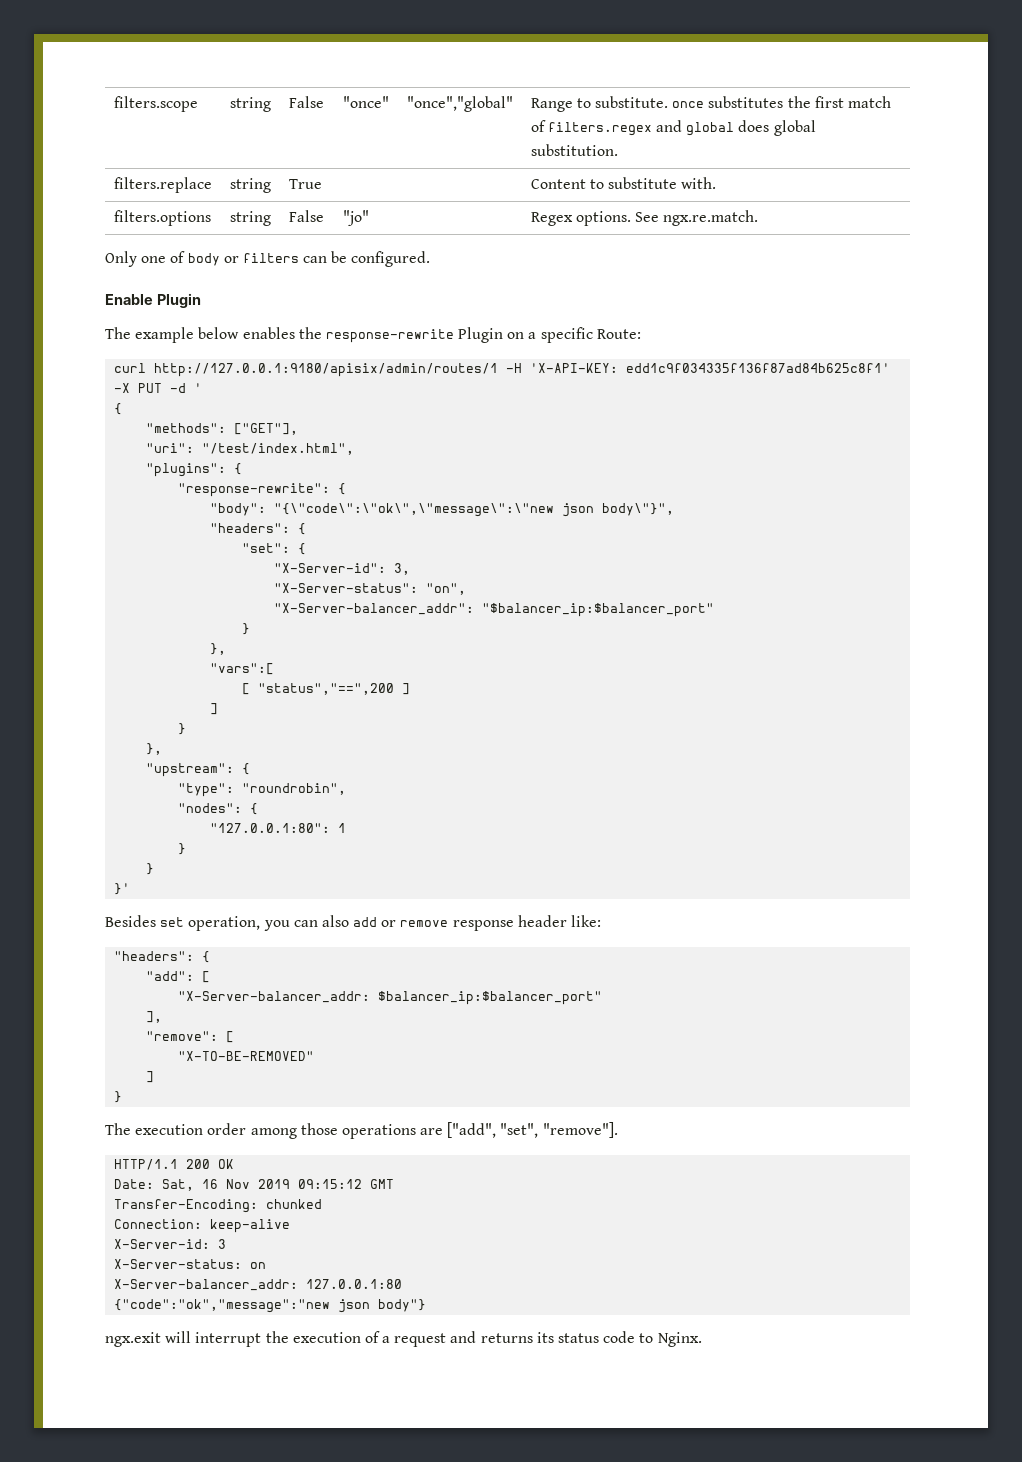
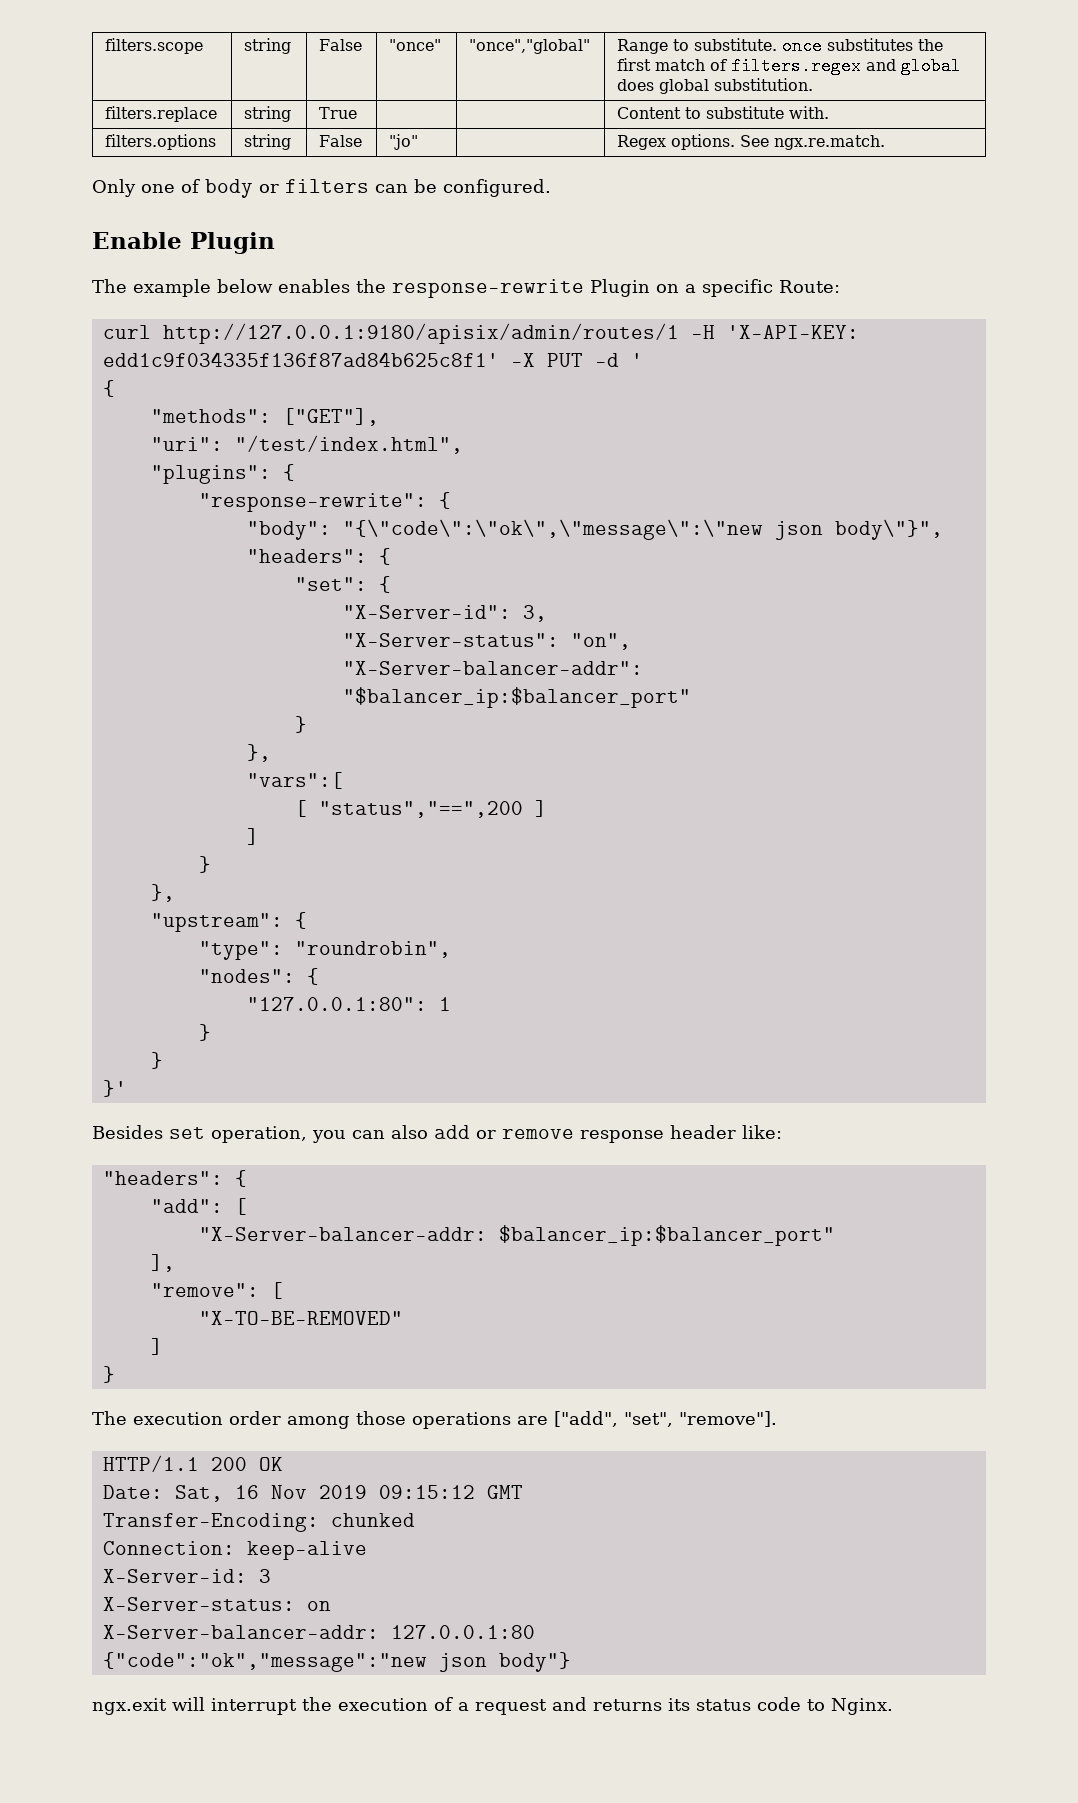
[274,603,475,615] "X-Server-balancer_addr": -> [342,661,643,675] "X-Server-balancer-addr":
[178,991,371,1003] "X-Server-balancer_addr: -> [198,1227,487,1241] "X-Server-balancer-addr:
[114,1279,299,1291] X-Server-balancer_addr: -> [102,1625,379,1639] X-Server-balancer-addr:

